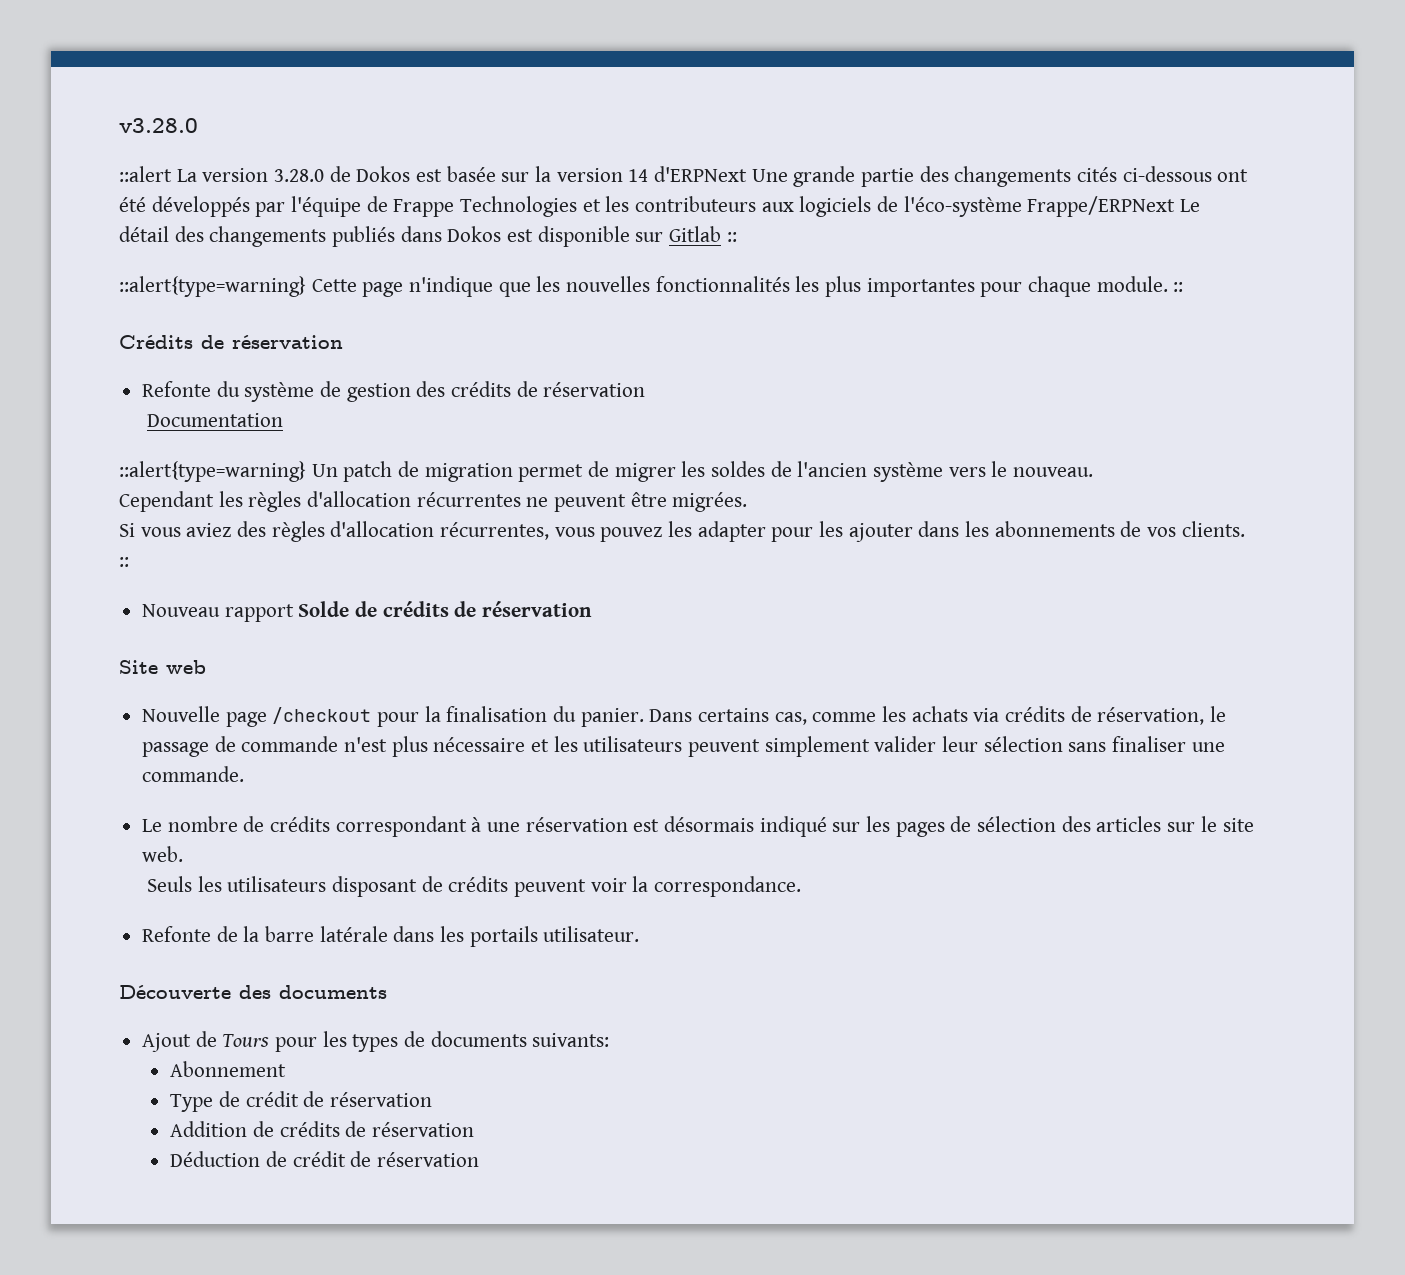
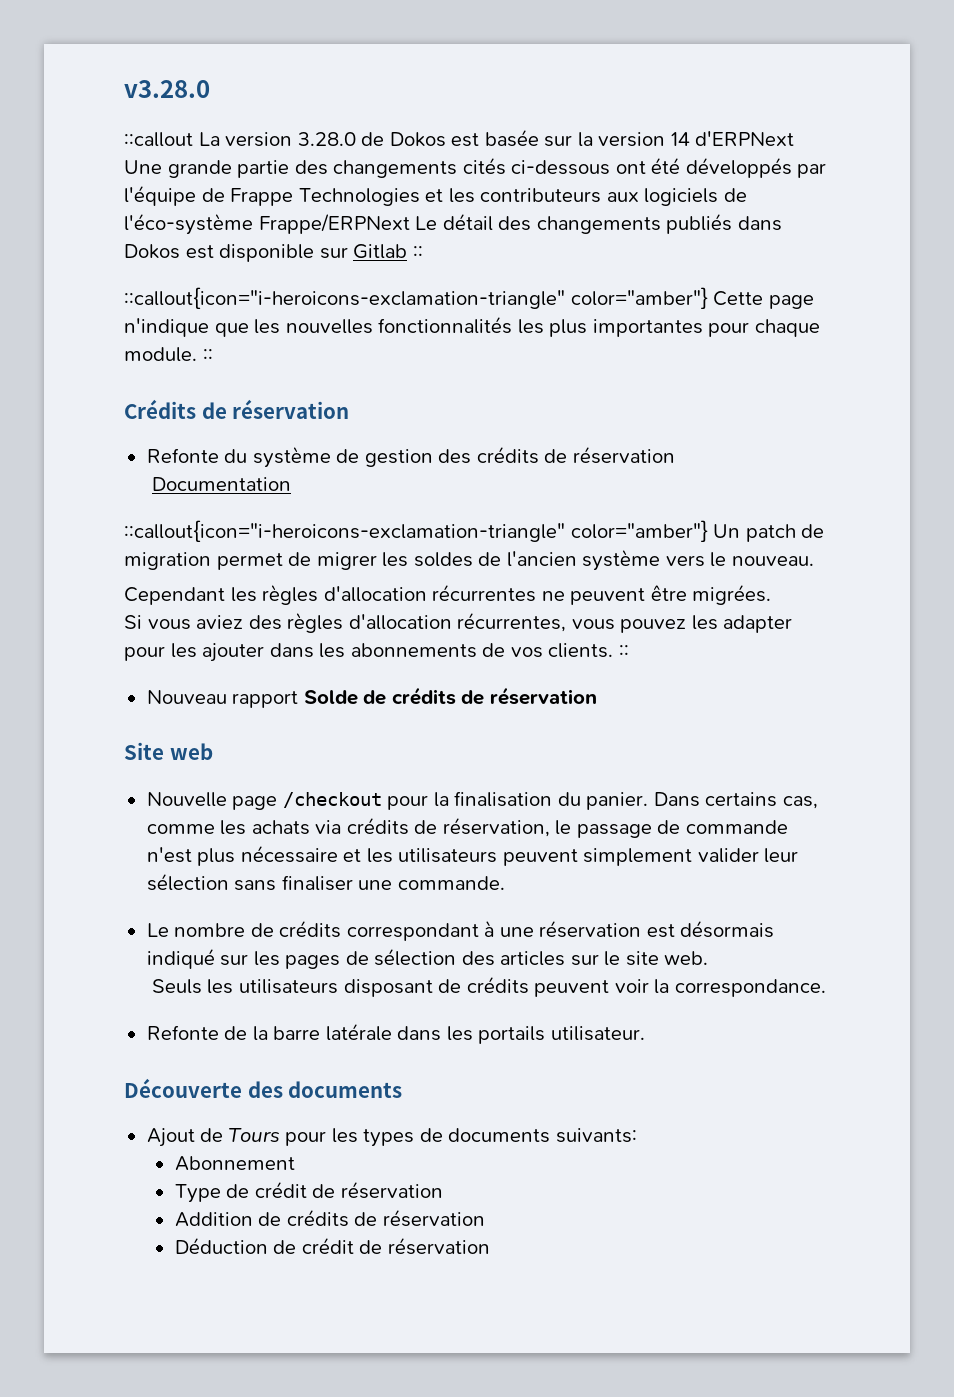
[119,166,172,182] ::alert -> [124,132,193,147] ::callout
[119,276,306,297] ::alert{type=warning} -> [124,287,708,309] ::callout{icon="i-heroicons-exclamation-triangle" color="amber"}
[119,461,306,482] ::alert{type=warning} -> [124,520,708,542] ::callout{icon="i-heroicons-exclamation-triangle" color="amber"}

